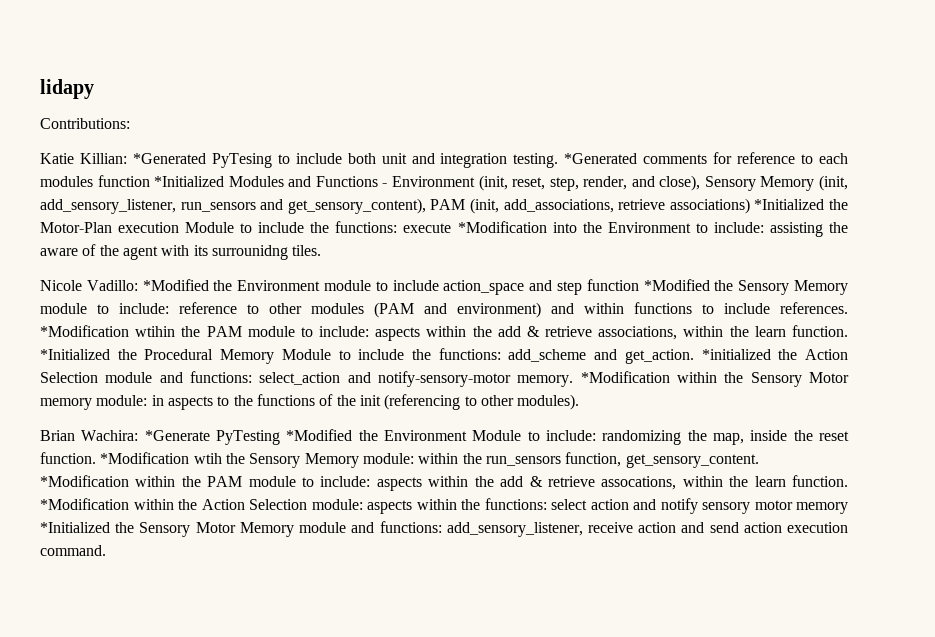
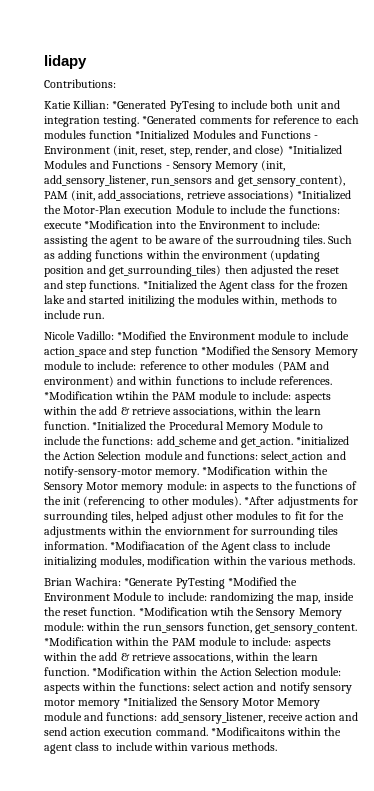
[659,175,701,191] close), -> [255,145,342,156] [44,160,170,169] close) *Initialized Modules and Functions -
[40,244,322,260] aware of the agent with its surrounidng tiles. -> [110,235,353,247] [44,250,321,262] [44,265,340,277] [44,280,349,292] [44,295,337,307] [44,310,105,319] agent to be aware of the surroudning tiles. Such as adding functions within the environment (updating position and get_surrounding_tiles) then adjusted the reset and step functions. *Initialized the Agent class for the frozen lake and started initilizing the modules within, methods to include run.
(580, 402) none -> [244,496,358,508] [44,511,345,523] [44,526,339,538] [44,541,331,553] [44,556,356,568] *After adjustments for surrounding tiles, helped adjust other modules to fit for the adjustments within the enviornment for surrounding tiles information. *Modifiacation of the Agent class to include initializing modules, modification within the various methods.
(106, 550) none -> [210,727,342,736] [44,742,278,754] *Modificaitons within the agent class to include within various methods.

